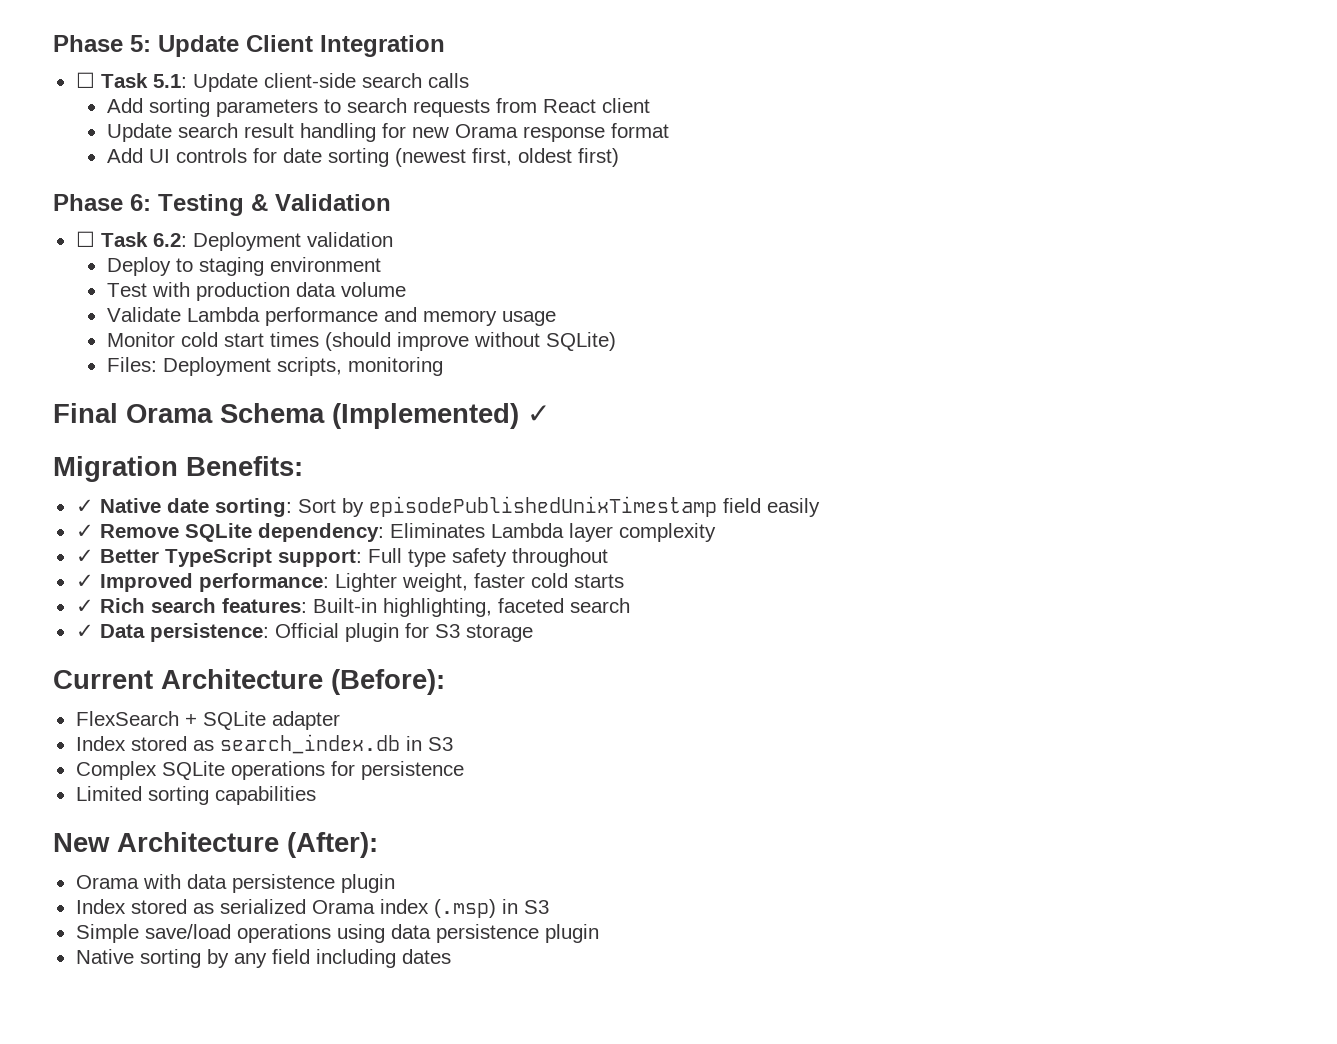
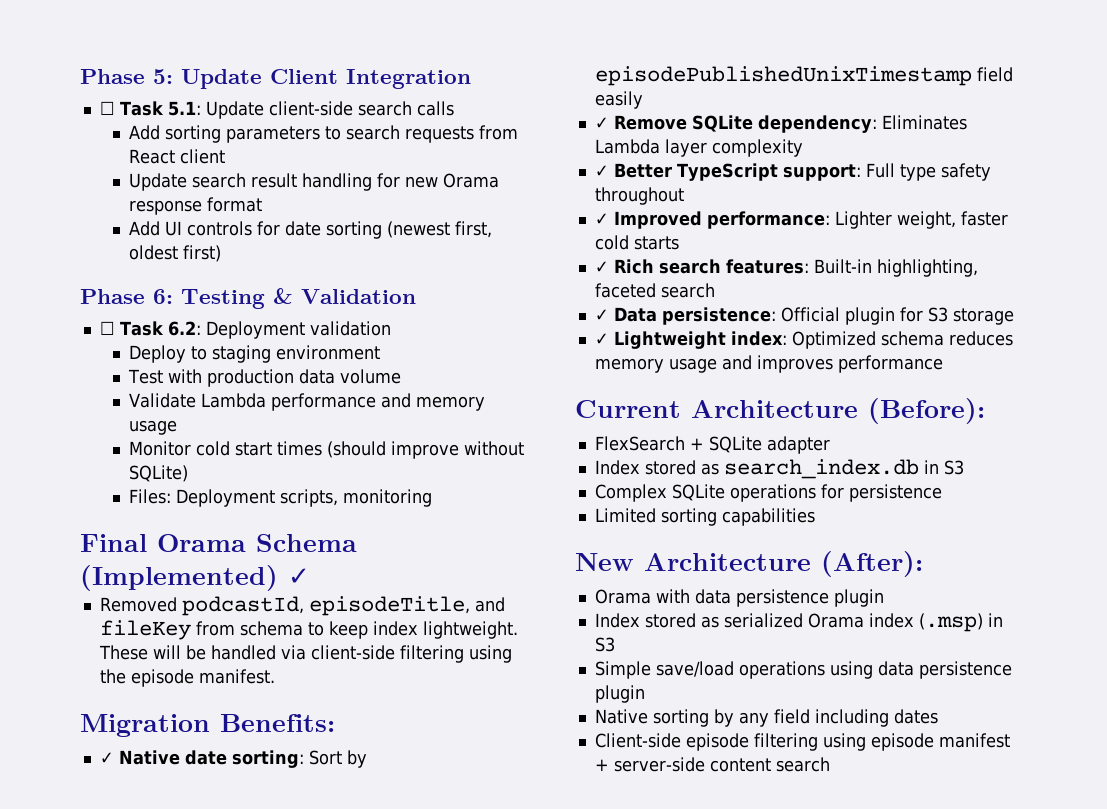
(550, 414) none -> [99,596,505,616] [99,620,518,640] [98,645,512,663] [99,669,275,687] // Removed podcastId, episodeTitle, and fileKey from schema to keep index lightweight. These will be handled via client-side filtering using the episode manifest.
(533, 633) none -> [594,331,1013,349] [594,355,943,373] // ✓ Lightweight index: Optimized schema reduces memory usage and improves performance
(451, 956) none -> [594,733,1010,751] [594,757,830,772] // Client-side episode filtering using episode manifest + server-side content search

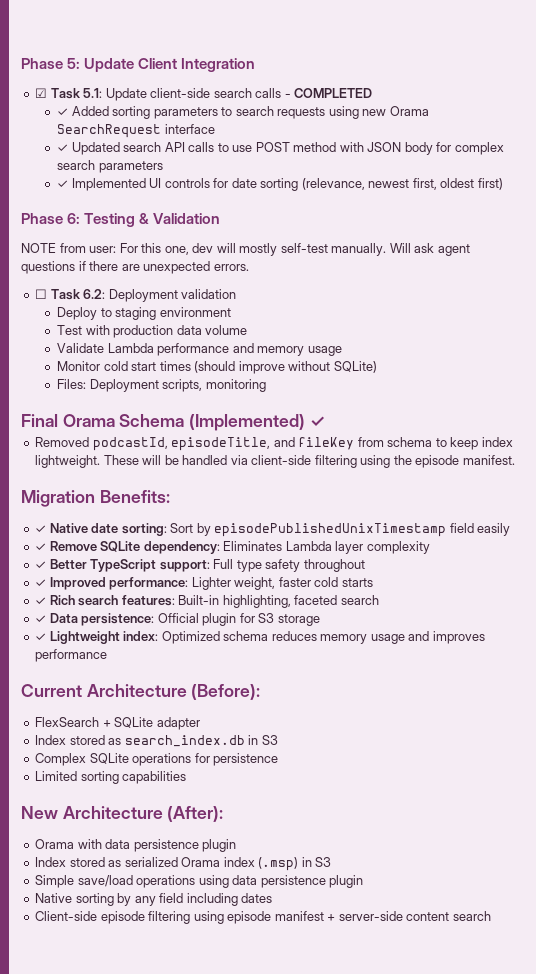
[99,101,115,115] ☐ -> [35,88,48,98] ☑
[128,125,160,140] // Add -> [284,88,373,98] [57,106,109,116] - COMPLETED // ✓ Added
[478,125,518,140] [128,149,225,164] [128,173,499,191] [128,197,262,215] [128,221,160,236] from React client // Update search result handling for new Orama response format // Add -> [328,106,429,119] [57,124,215,138] [57,142,504,155] [57,160,163,173] [57,178,146,191] using new Orama SearchRequest interface // ✓ Updated search API calls to use POST method with JSON body for complex search parameters // ✓ Implemented
[386,221,450,238] (newest -> [301,178,410,190] (relevance, newest
(416, 296) none -> [21,243,470,256] [21,261,249,274] // NOTE from user: For this one, dev will mostly self-test manually. Will ask agent questions if there are unexpected errors.

